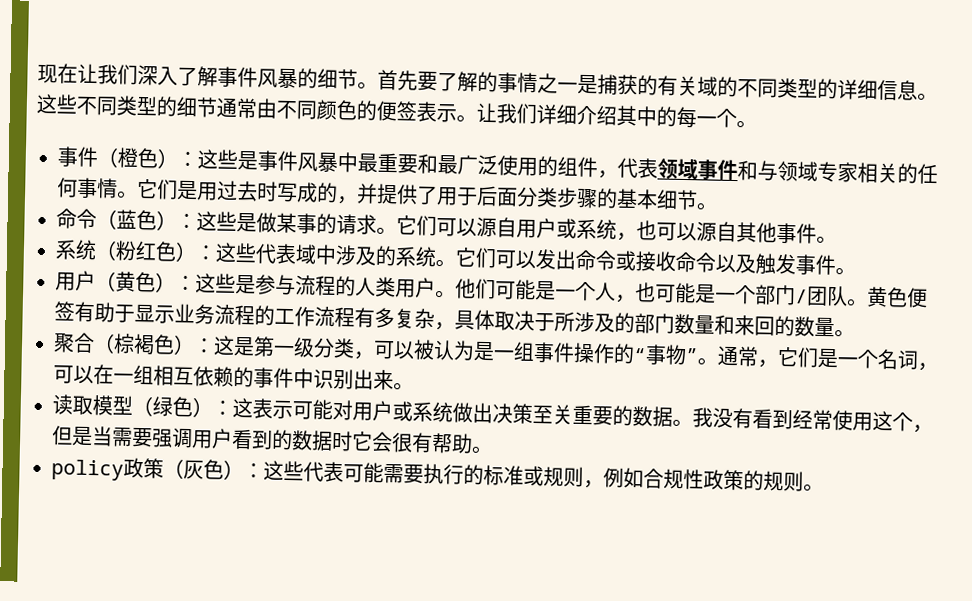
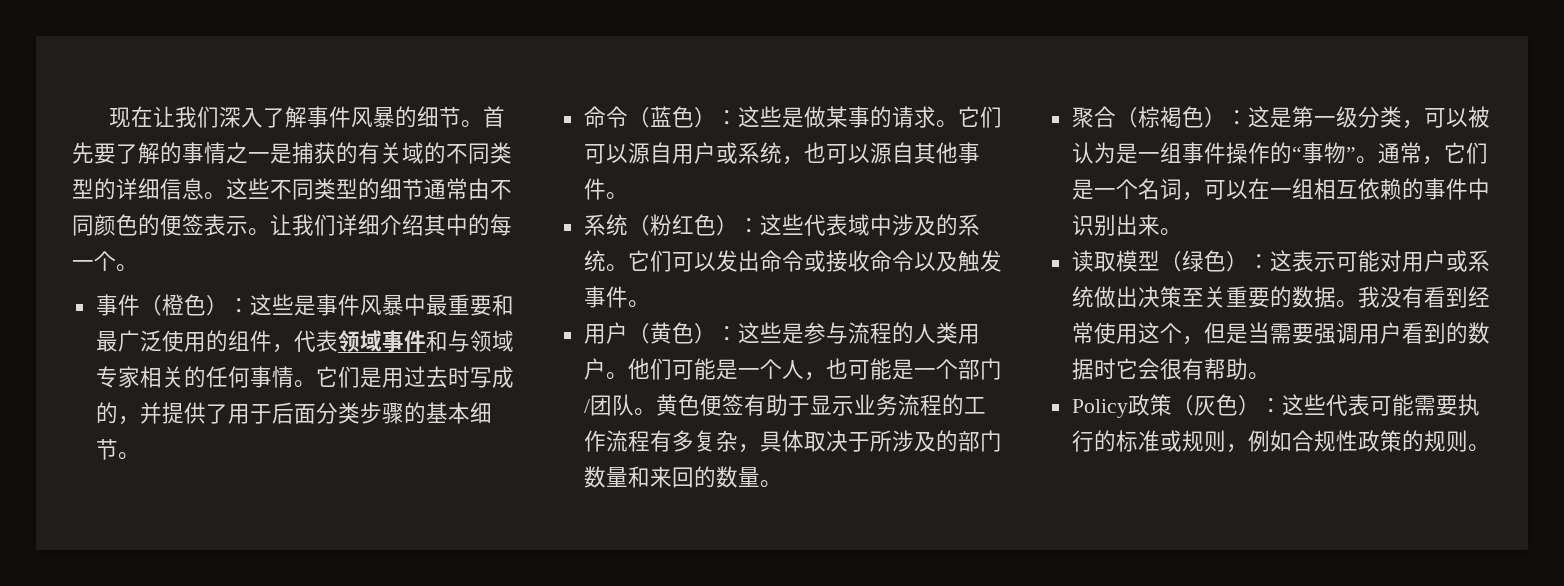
[51,459,124,481] policy -> [1071,399,1128,418] Policy

